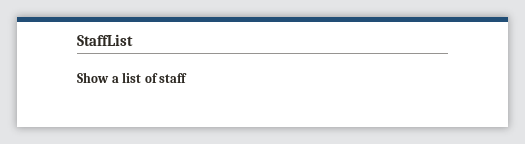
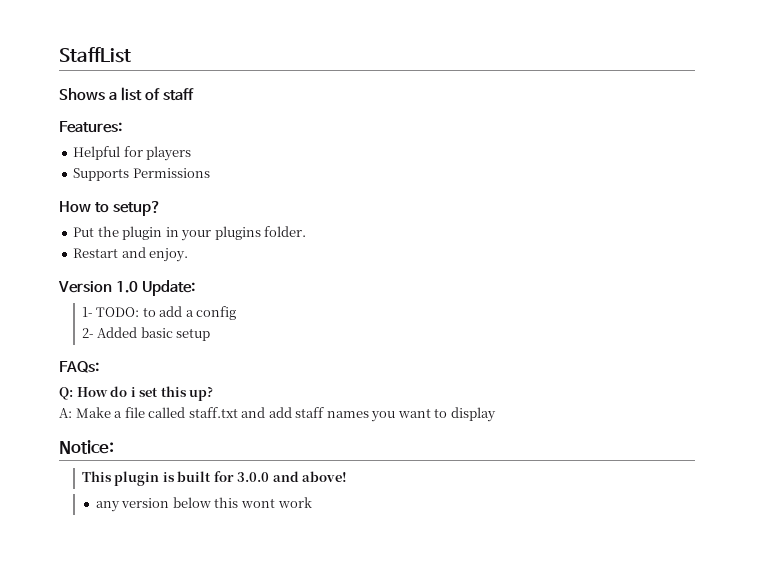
[77,72,109,83] Show -> [59,88,105,101] Shows
(188, 78) none -> [59,121,122,133] [73,146,192,161] [73,168,210,181] [59,201,162,216] [73,226,307,241] [73,247,189,262] [58,280,196,296] [81,306,237,320] [81,327,211,341] [59,361,99,373] [59,386,214,401] [59,407,496,422] [59,440,114,454] [81,471,348,486] [95,497,312,512] // Features: // Helpful for players // Supports Permissions // How to setup? // Put the plugin in your plugins folder. // Restart and enjoy. // Version 1.0 Update: // 1- TODO: to add a config // 2- Added basic setup // FAQs: // Q: How do i set this up? // A: Make a file called staff.txt and add staff names you want to display // Notice: // This plugin is built for 3.0.0 and above! // any version below this wont work

